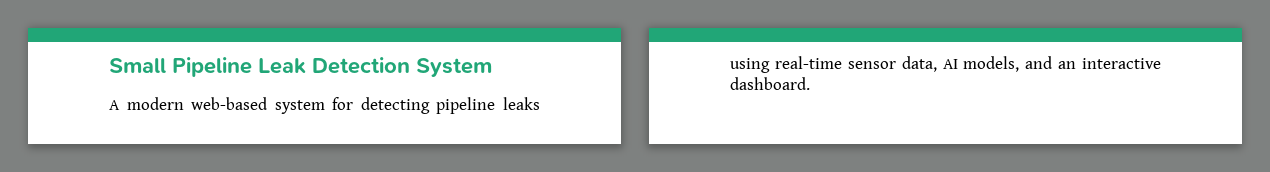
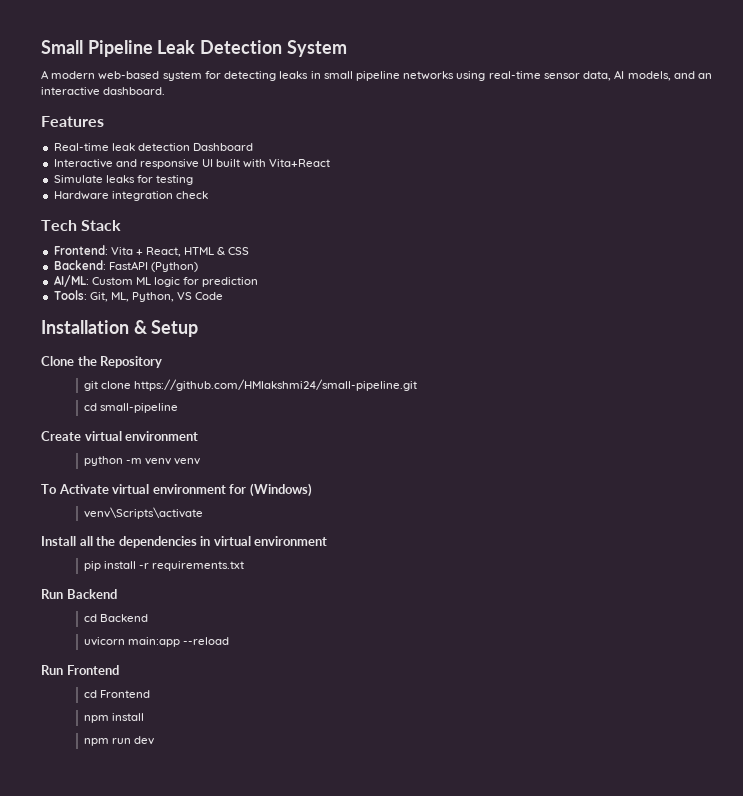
[436,97,540,114] pipeline leaks -> [279,71,455,81] leaks in small pipeline networks
(810, 83) none -> [41,116,104,127] [53,143,253,151] [53,159,331,169] [53,175,193,185] [53,191,208,201] [41,220,122,231] [53,245,250,257] [53,260,198,272] [53,275,259,287] [53,290,224,302] [41,320,199,337] [41,356,163,368] [83,379,418,391] [83,403,178,413] [41,431,199,441] [83,456,201,466] [41,483,312,497] [83,507,203,519] [41,536,328,548] [83,561,245,571] [41,589,117,599] [83,614,148,622] [83,637,230,647] [41,665,119,675] [83,690,150,698] [83,713,144,723] [83,736,155,746] // Features // Real-time leak detection Dashboard // Interactive and responsive UI built with Vita+React // Simulate leaks for testing // Hardware integration check // Tech Stack // Frontend: Vita + React, HTML & CSS // Backend: FastAPI (Python) // AI/ML: Custom ML logic for prediction // Tools: Git, ML, Python, VS Code // Installation & Setup // Clone the Repository // git clone https://github.com/HMlakshmi24/small-pipeline.git // cd small-pipeline // Create virtual environment // python -m venv venv // To Activate virtual environment for (Windows) // venv\Scripts\activate // Install all the dependencies in virtual environment // pip install -r requirements.txt // Run Backend // cd Backend // uvicorn main:app --reload // Run Frontend // cd Frontend // npm install // npm run dev

